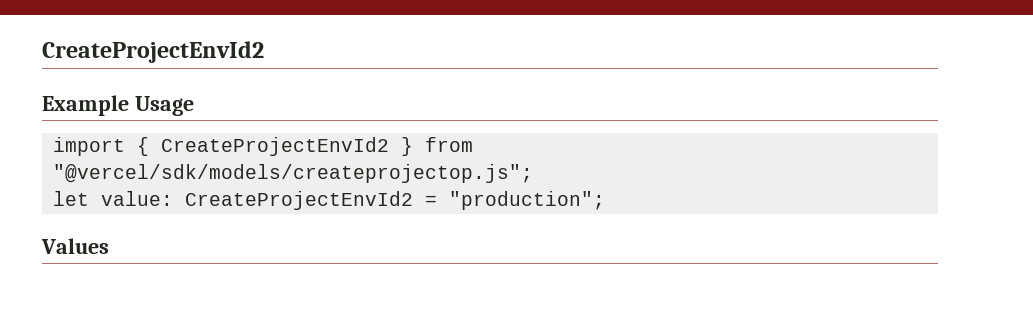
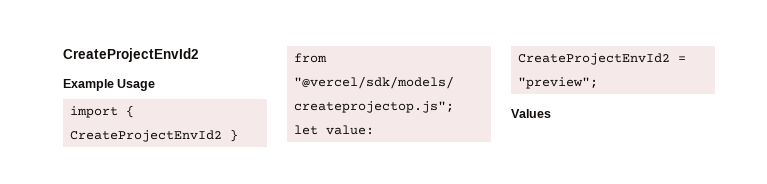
[449,191,606,210] "production"; -> [517,77,598,89] "preview";

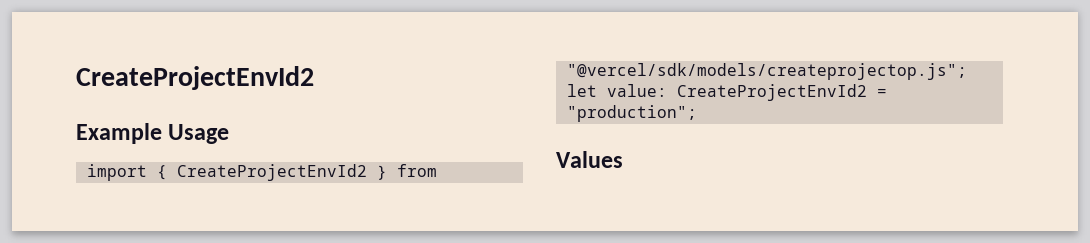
[517,77,598,89] "preview"; -> [566,105,697,122] "production";

